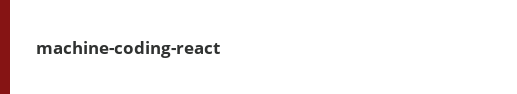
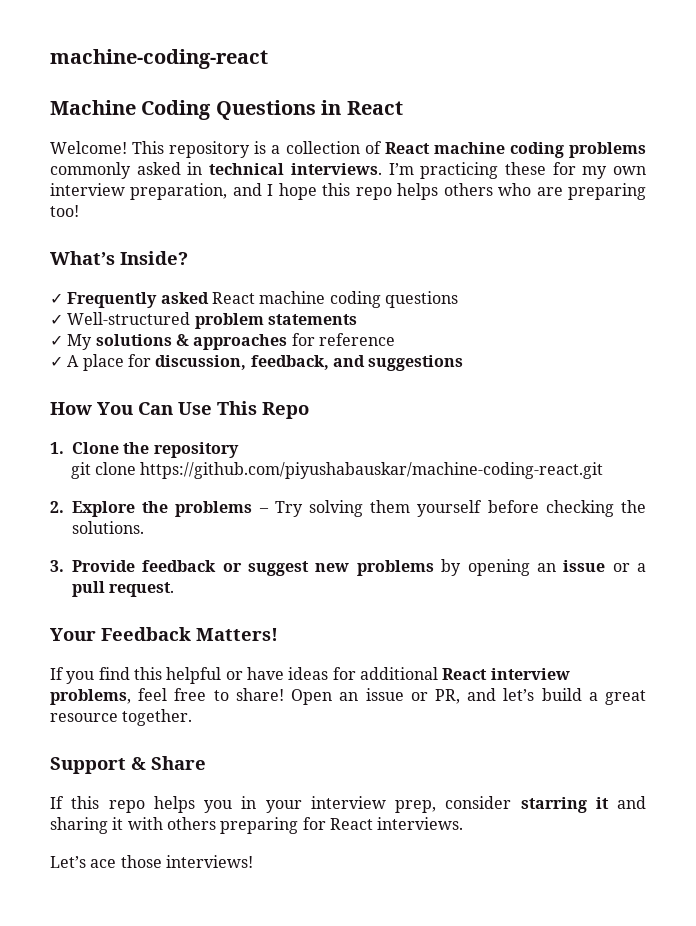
(220, 49) none -> [50,100,403,120] [50,141,647,158] [50,162,647,179] [50,183,646,200] [50,205,79,217] [50,251,188,265] [50,291,458,308] [50,312,357,329] [50,333,395,350] [50,354,464,371] [50,401,309,419] [50,442,239,458] [70,462,604,479] [50,500,646,517] [72,521,144,534] [50,559,647,576] [72,581,175,597] [50,627,278,641] [50,667,570,684] [50,688,646,705] [50,709,193,726] [50,756,206,774] [50,796,646,813] [50,817,464,834] [50,855,253,868] // Machine Coding Questions in React // Welcome! This repository is a collection of React machine coding problems commonly asked in technical interviews. I’m practicing these for my own interview preparation, and I hope this repo helps others who are preparing too! // What’s Inside? // ✓ Frequently asked React machine coding questions // ✓ Well-structured problem statements // ✓ My solutions & approaches for reference // ✓ A place for discussion, feedback, and suggestions // How You Can Use This Repo // 1. Clone the repository // git clone https://github.com/piyushabauskar/machine-coding-react.git // 2. Explore the problems – Try solving them yourself before checking the solutions. // 3. Provide feedback or suggest new problems by opening an issue or a pull request. // Your Feedback Matters! // If you find this helpful or have ideas for additional React interview problems, feel free to share! Open an issue or PR, and let’s build a great resource together. // Support & Share // If this repo helps you in your interview prep, consider starring it and sharing it with others preparing for React interviews. // Let’s ace those interviews!

